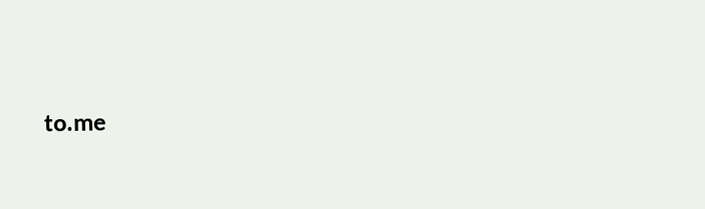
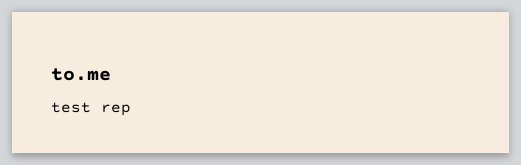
(107, 123) none -> [51,102,131,116] // test rep

